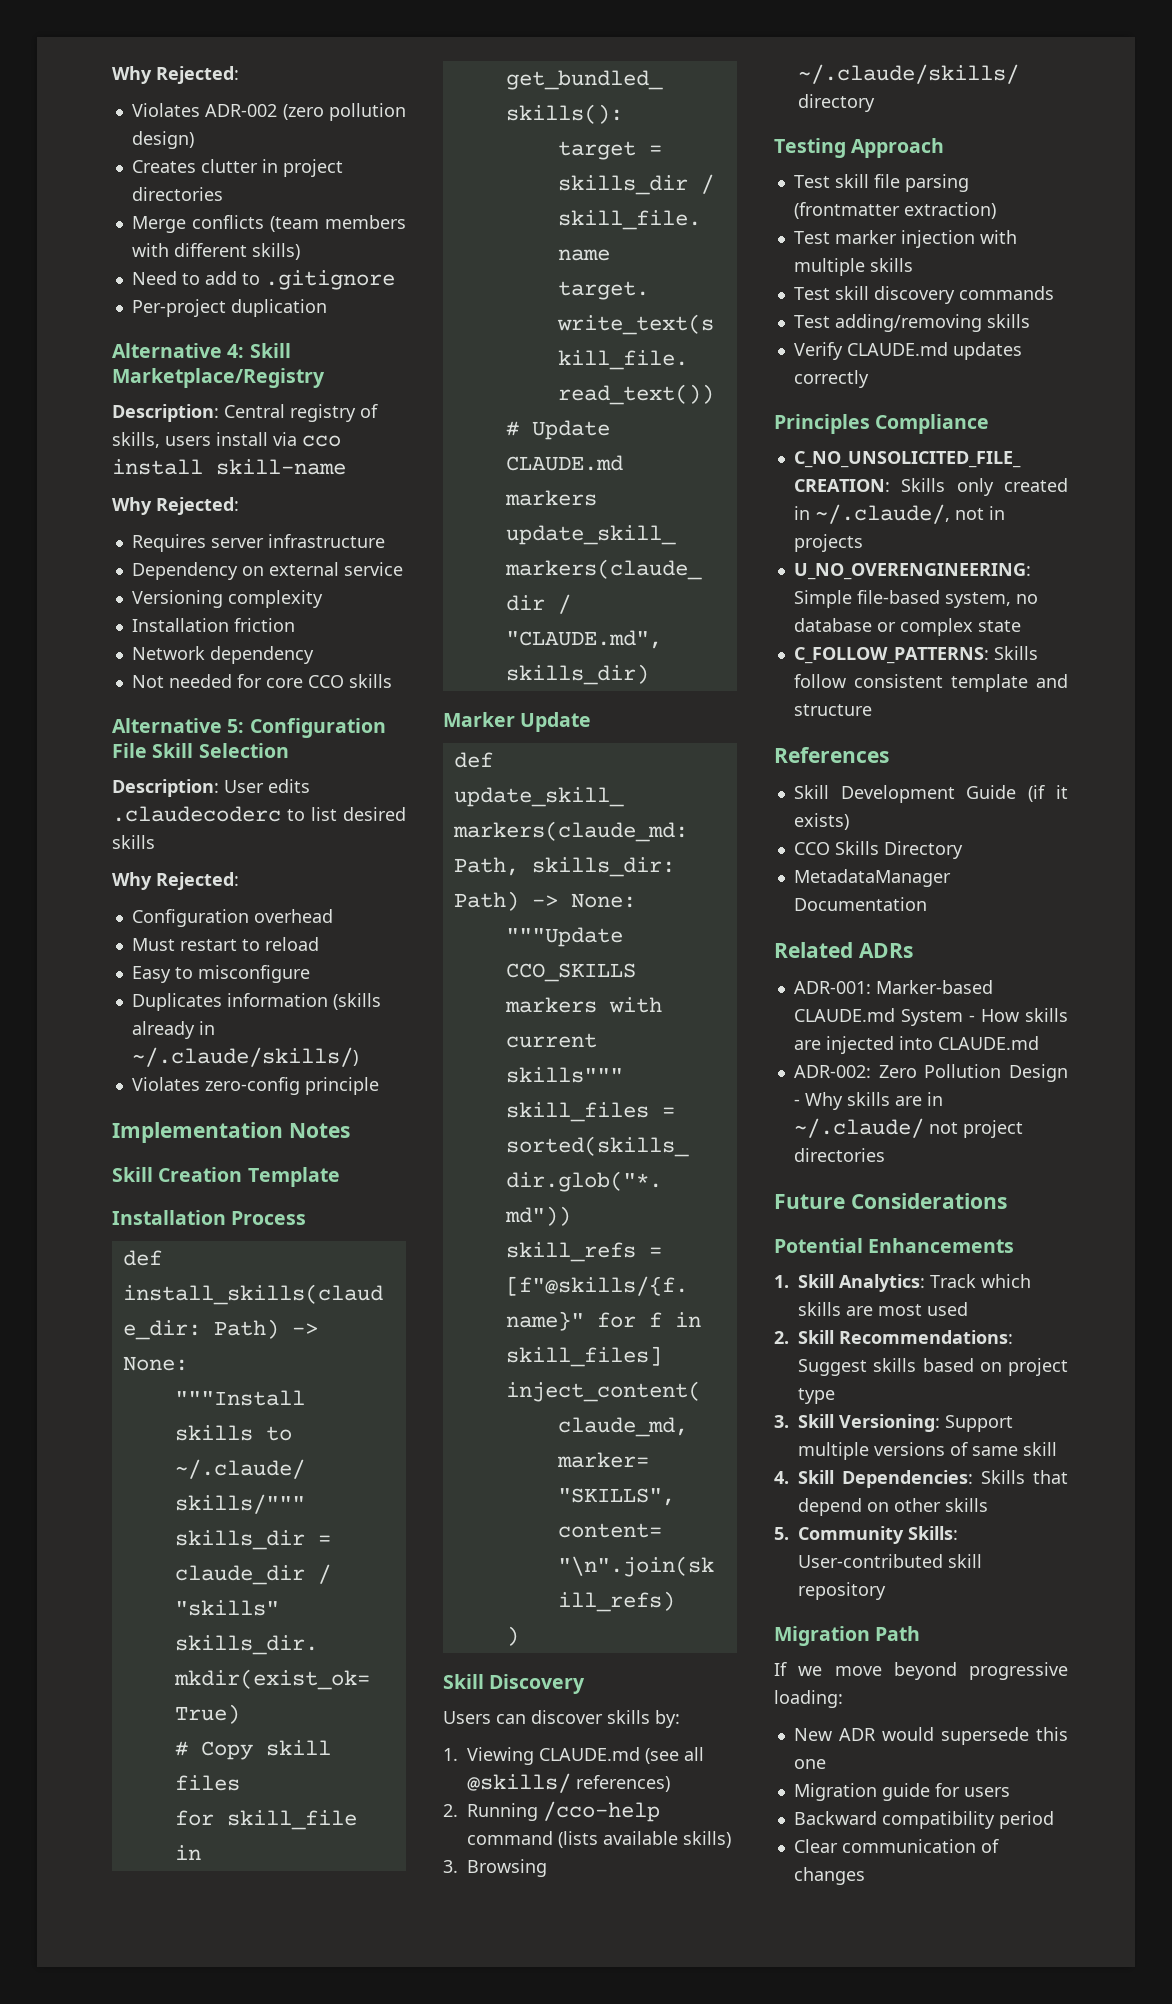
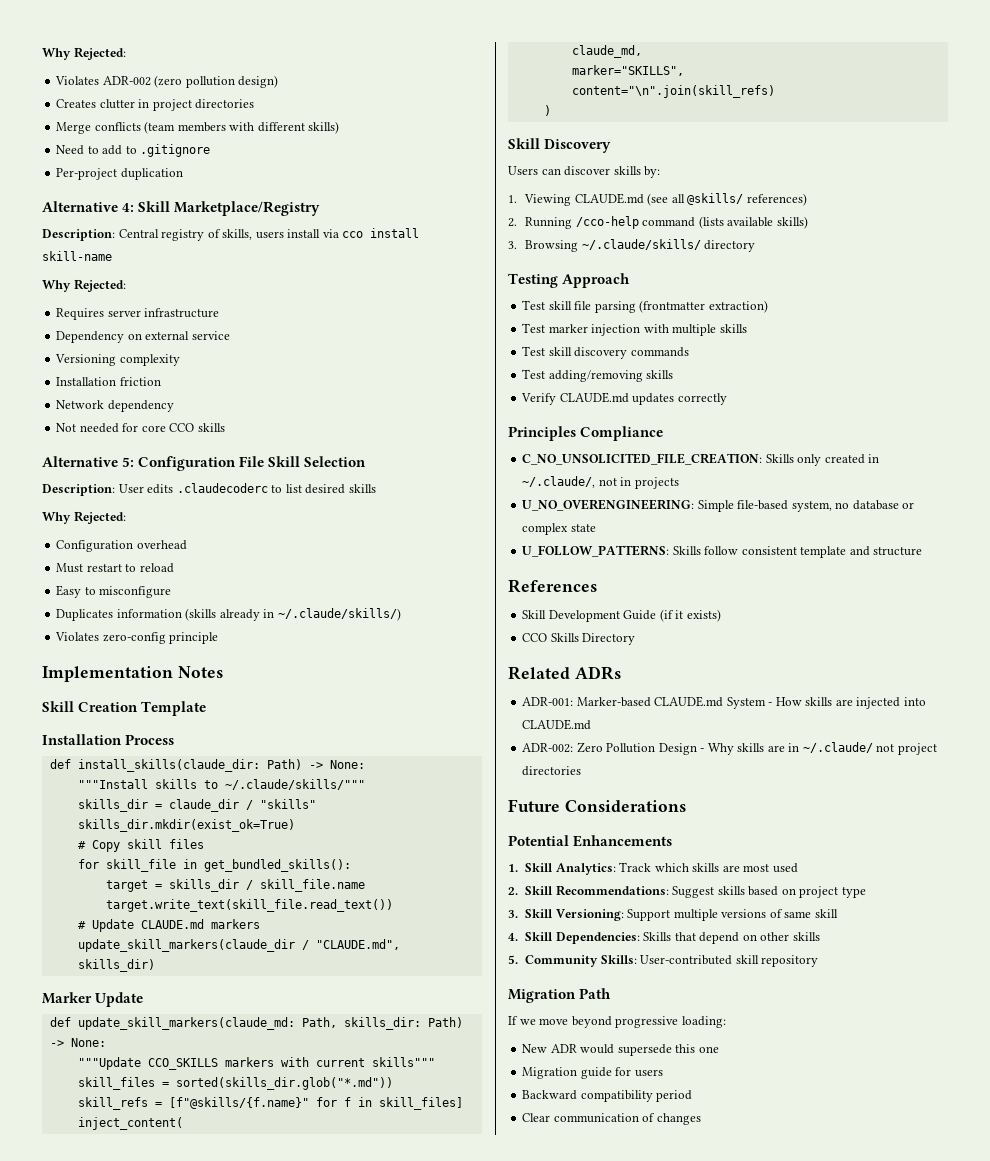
[793,647,989,664] C_FOLLOW_PATTERNS: -> [522,545,670,557] U_FOLLOW_PATTERNS:
[793,869,951,887] [793,897,927,911] // MetadataManager Documentation -> (636, 639) none

